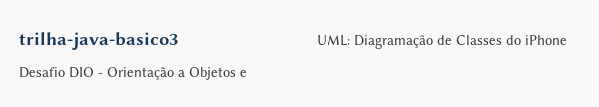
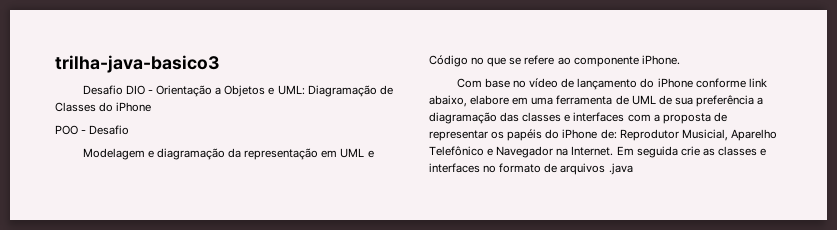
(567, 40) none -> [55,125,130,135] [82,148,374,160] [429,55,680,67] [456,78,767,90] [429,95,764,107] [429,112,727,124] [429,129,777,141] [429,146,767,158] [429,163,633,175] // POO - Desafio // Modelagem e diagramação da representação em UML e Código no que se refere ao componente iPhone. // Com base no vídeo de lançamento do iPhone conforme link abaixo, elabore em uma ferramenta de UML de sua preferência a diagramação das classes e interfaces com a proposta de representar os papéis do iPhone de: Reprodutor Musicial, Aparelho Telefônico e Navegador na Internet. Em seguida crie as classes e interfaces no formato de arquivos .java

